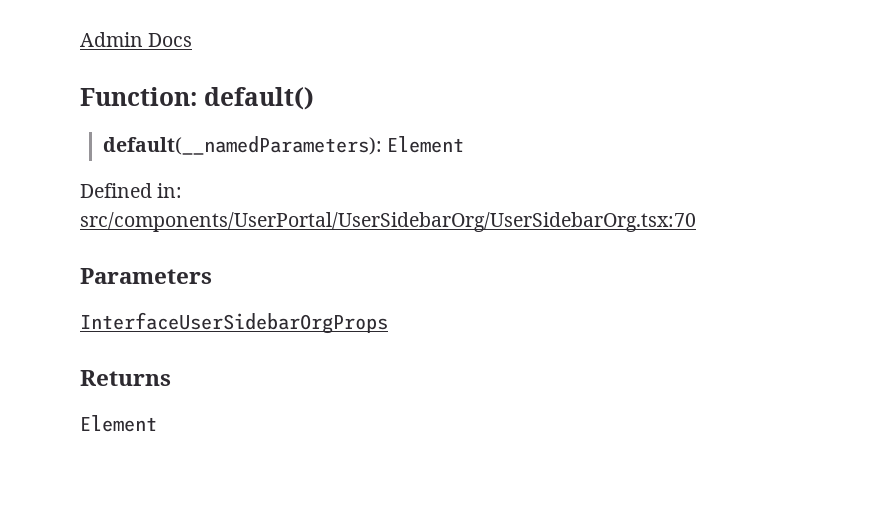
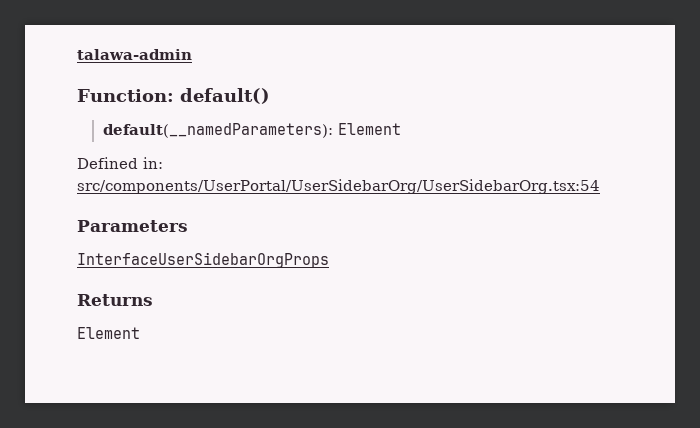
[80,32,193,47] Admin Docs -> [77,49,192,60] talawa-admin
[80,212,696,232] src/components/UserPortal/UserSidebarOrg/UserSidebarOrg.tsx:70 -> [77,179,600,194] src/components/UserPortal/UserSidebarOrg/UserSidebarOrg.tsx:54

